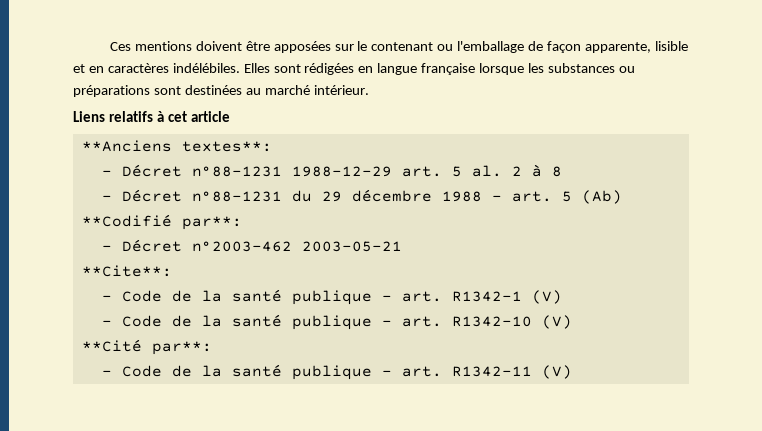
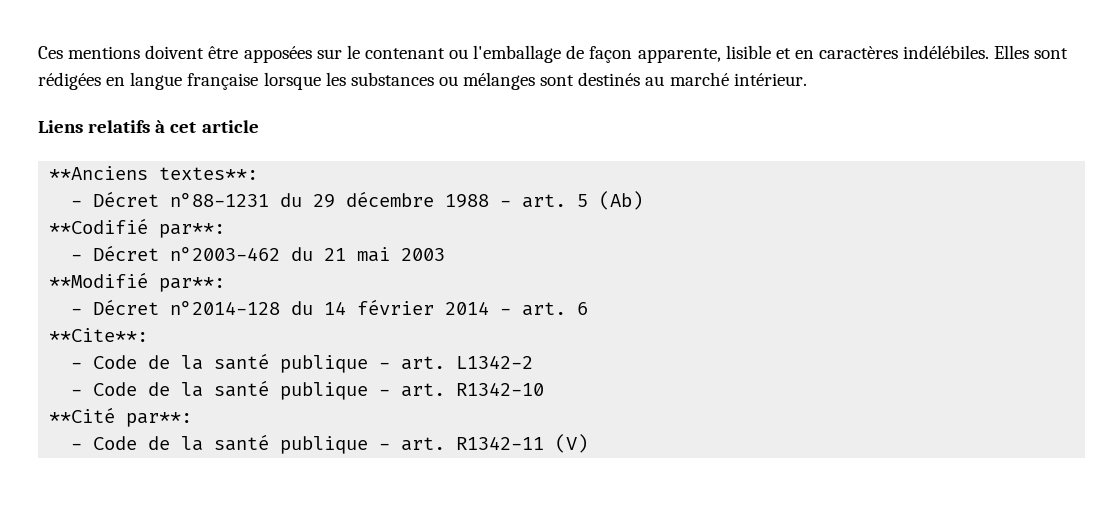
[73,85,242,97] préparations sont destinées -> [463,72,641,90] mélanges sont destinés
[101,164,562,177] // - Décret n°88-1231 1988-12-29 art. 5 al. 2 à 8 -> (259, 173) none
[301,241,402,252] 2003-05-21 -> [291,247,446,262] [49,272,226,292] [71,299,589,316] du 21 mai 2003 // **Modifié par**: // - Décret n°2014-128 du 14 février 2014 - art. 6
[451,290,562,304] R1342-1 (V) -> [456,355,534,369] L1342-2
[541,315,572,329] (V) -> (545, 389) none

